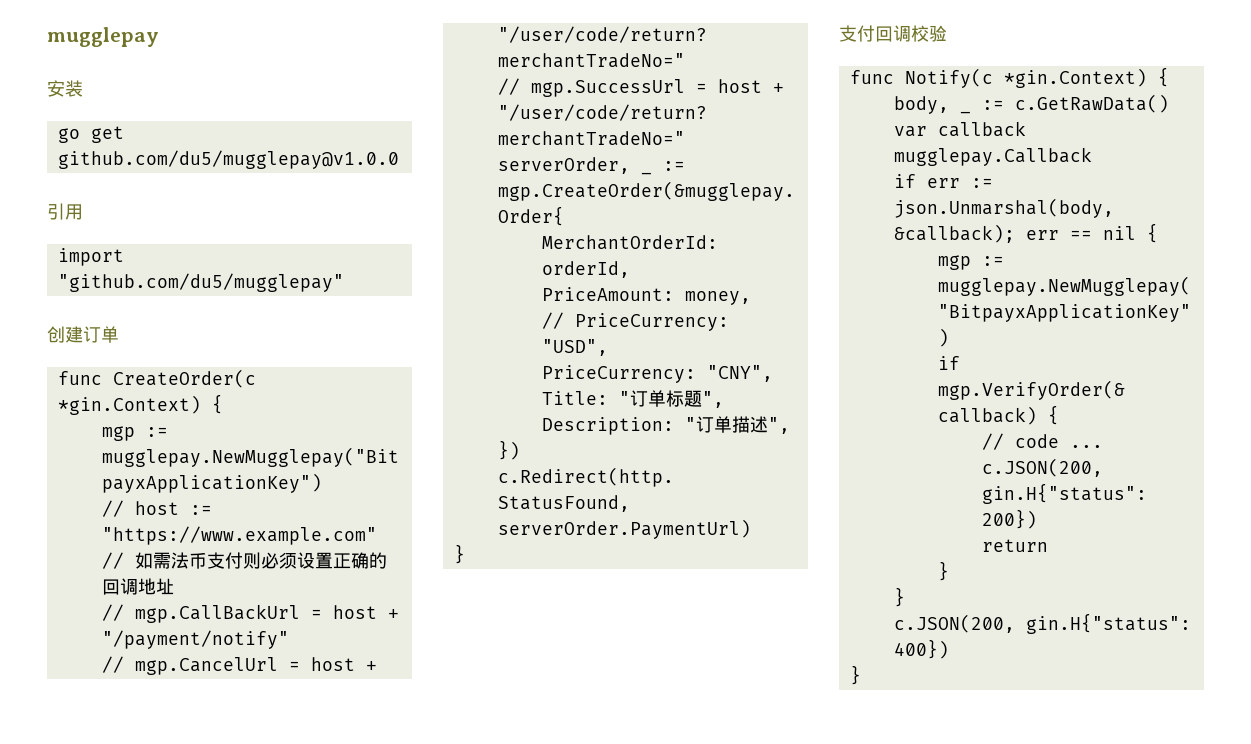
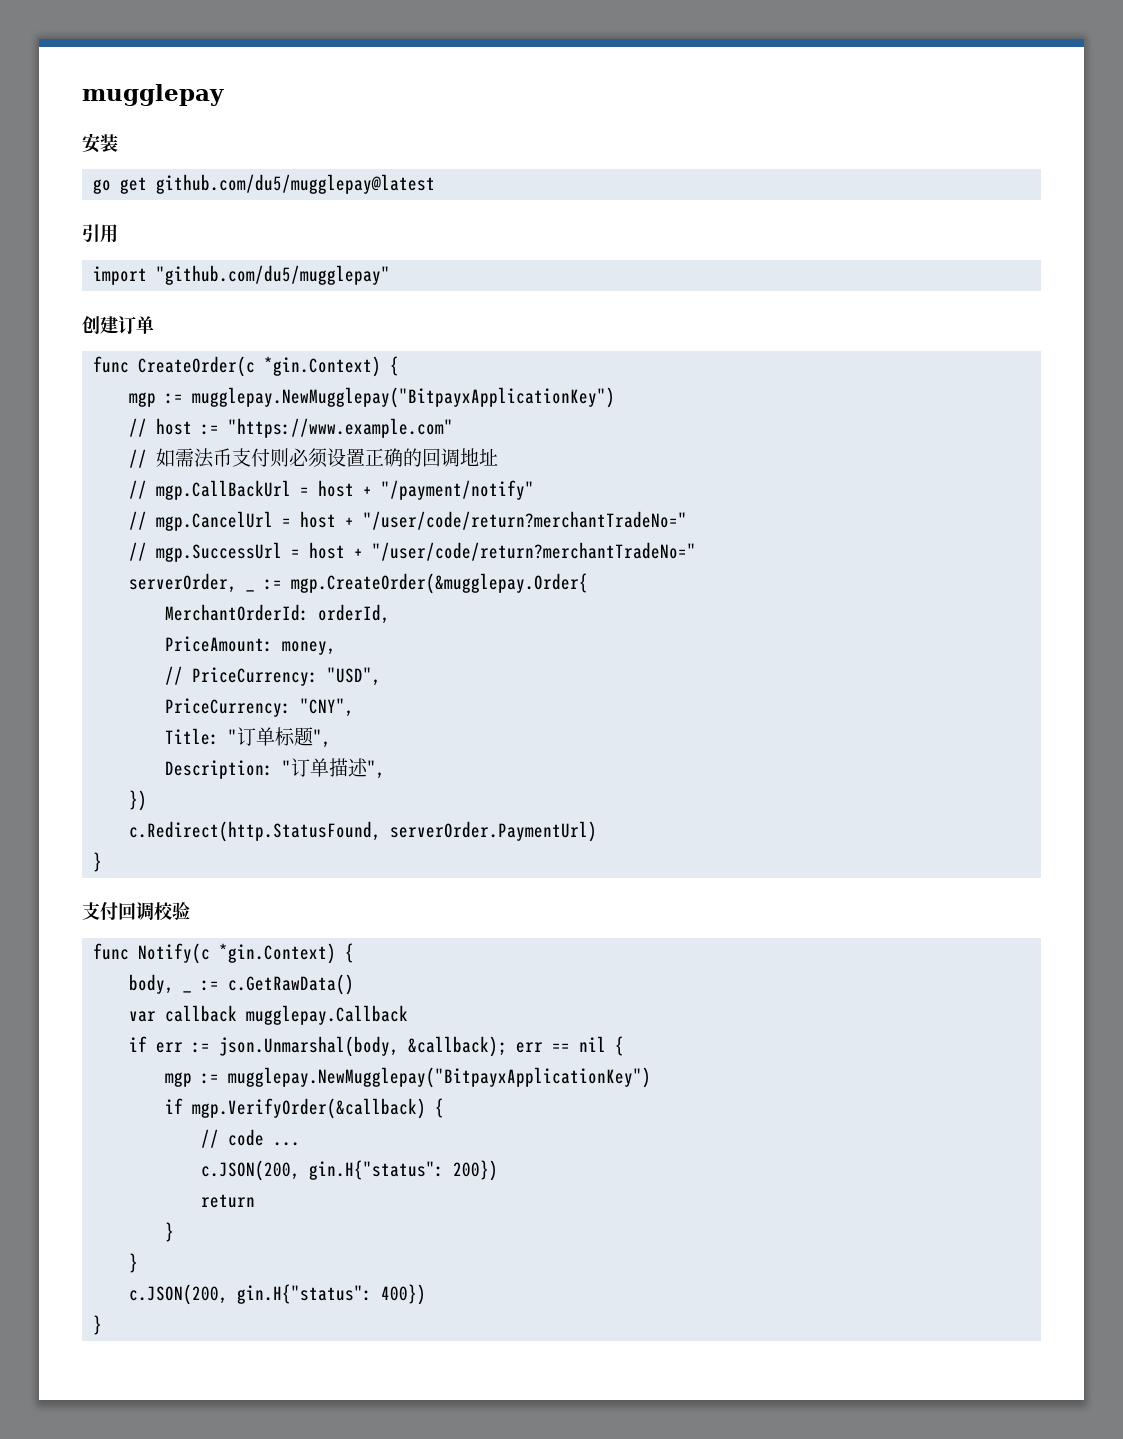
[57,150,399,169] github.com/du5/mugglepay@v1.0.0 -> [155,174,435,194] github.com/du5/mugglepay@latest

